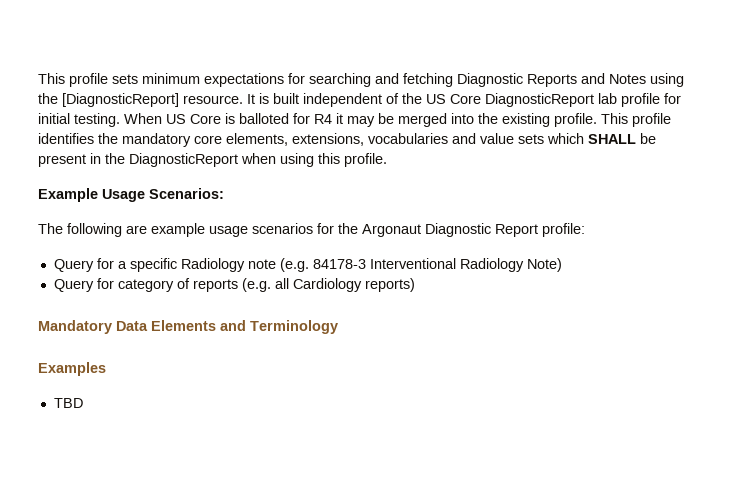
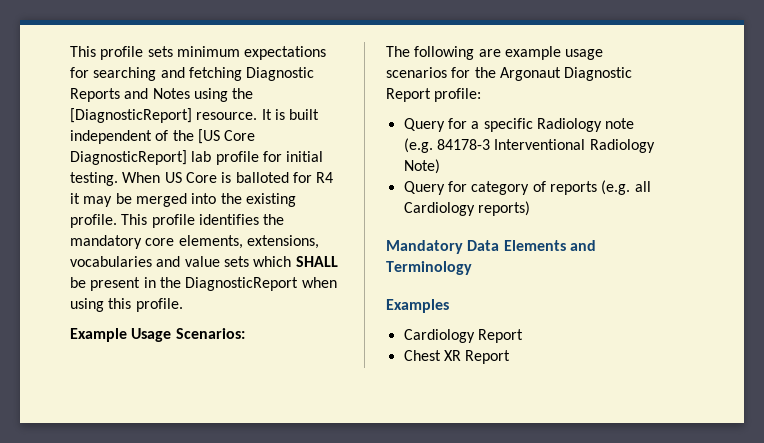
[426,93,594,107] US Core DiagnosticReport -> [197,129,256,144] [70,150,187,165] [US Core DiagnosticReport]
[53,398,83,408] TBD -> [403,329,523,343] [403,350,511,364] Cardiology Report // Chest XR Report

